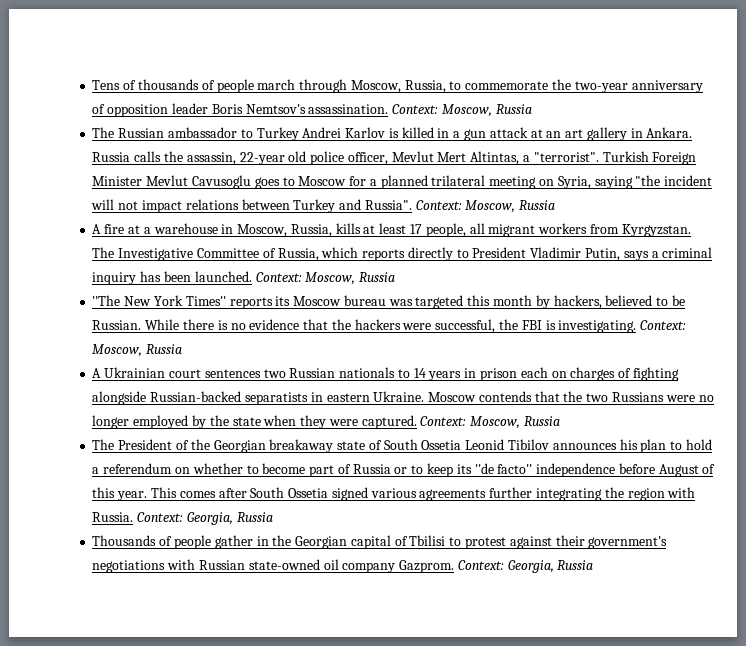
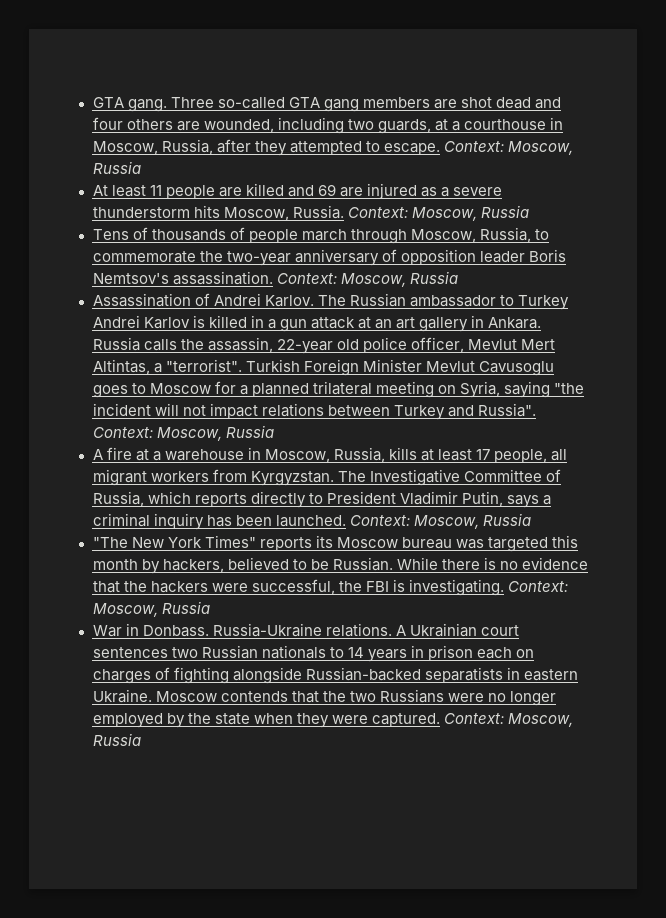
(92, 85) none -> [92,97,561,112] [92,117,563,134] [92,139,573,156] [92,161,141,174] [92,183,503,199] [92,205,529,221] GTA gang. Three so-called GTA gang members are shot dead and four others are wounded, including two guards, at a courthouse in Moscow, Russia, after they attempted to escape. Context: Moscow, Russia // At least 11 people are killed and 69 are injured as a severe thunderstorm hits Moscow, Russia. Context: Moscow, Russia //
(532, 109) none -> [92,293,314,307] Assassination of Andrei Karlov.
[92,295,121,306] ''The -> [92,537,128,548] "The
[185,296,226,306] Times'' -> [204,535,256,548] Times"
(183, 349) none -> [92,623,392,637] War in Donbass. Russia-Ukraine relations.
[92,439,712,453] [92,463,716,477] [92,487,696,501] [92,512,273,525] [92,535,668,549] [92,559,594,573] // The President of the Georgian breakaway state of South Ossetia Leonid Tibilov announces his plan to hold a referendum on whether to become part of Russia or to keep its ''de facto'' independence before August of this year. This comes after South Ossetia signed various agreements further integrating the region with Russia. Context: Georgia, Russia // Thousands of people gather in the Georgian capital of Tbilisi to protest against their government's negotiations with Russian state-owned oil company Gazprom. Context: Georgia, Russia -> (141, 739) none

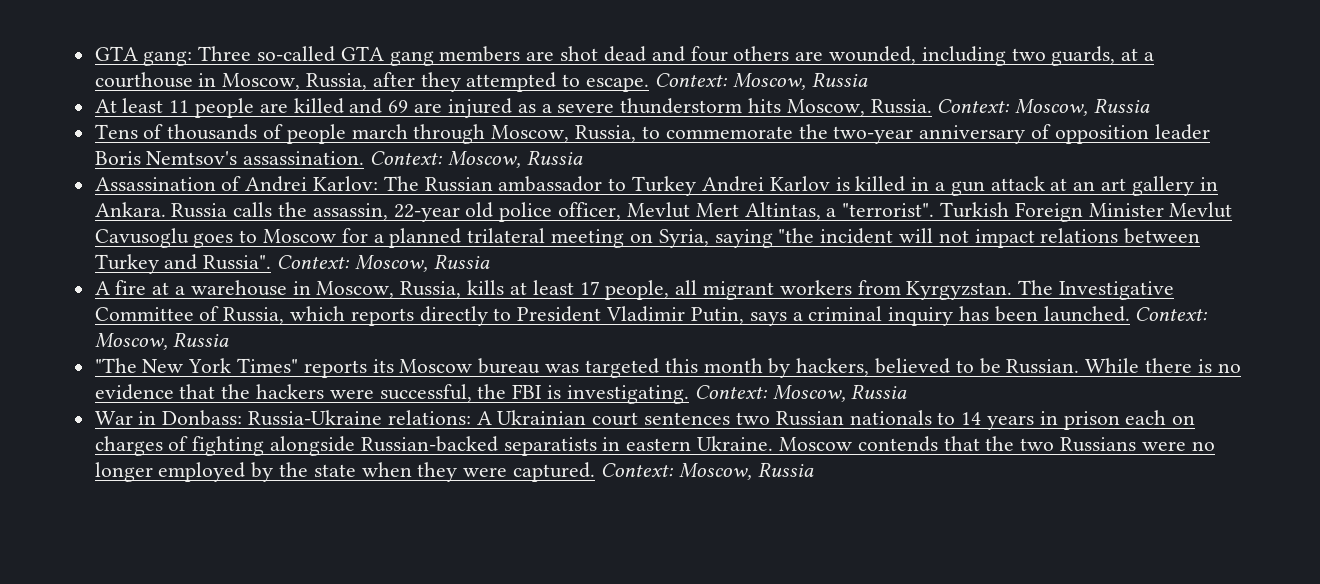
[92,97,167,112] GTA gang. -> [94,46,193,66] GTA gang:
[264,295,314,307] Karlov. -> [313,176,379,191] Karlov:
[142,623,392,637] Donbass. Russia-Ukraine relations. -> [162,410,471,426] Donbass: Russia-Ukraine relations:

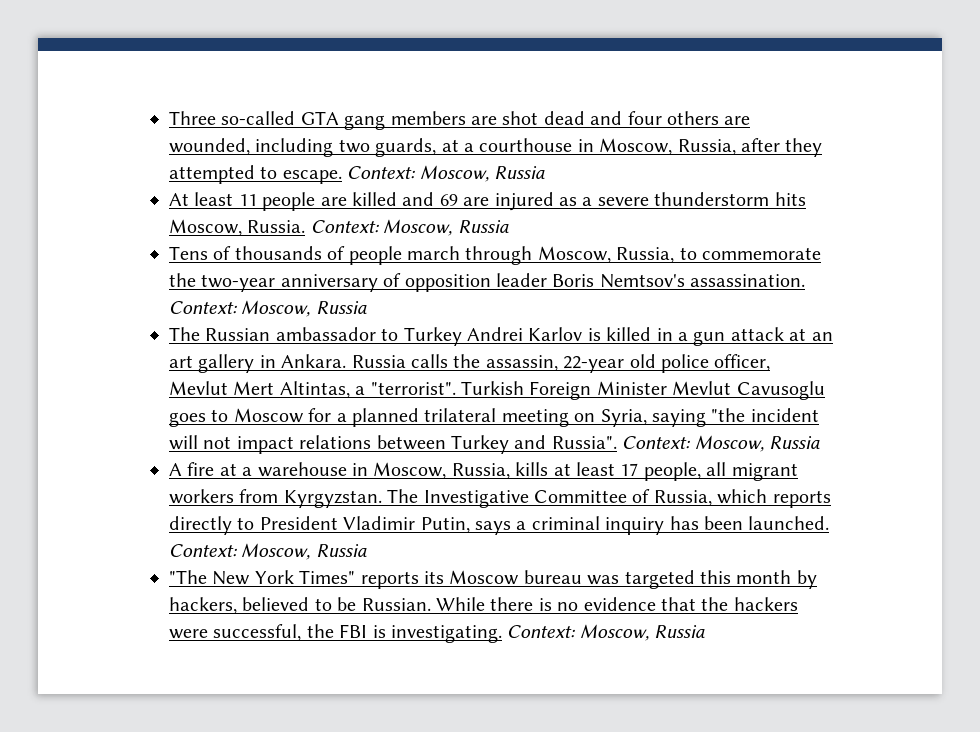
[94,46,193,66] GTA gang: -> (169, 118) none
[94,176,379,192] Assassination of Andrei Karlov: -> (367, 307) none
[94,410,1196,430] [94,436,1215,456] [94,462,814,482] // War in Donbass: Russia-Ukraine relations: A Ukrainian court sentences two Russian nationals to 14 years in prison each on charges of fighting alongside Russian-backed separatists in eastern Ukraine. Moscow contends that the two Russians were no longer employed by the state when they were captured. Context: Moscow, Russia -> (706, 631) none

